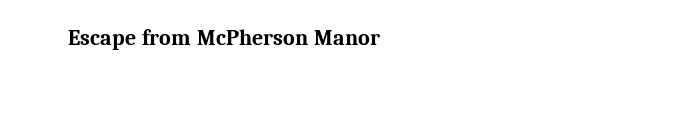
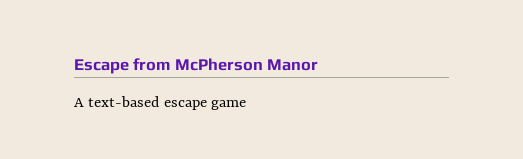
(380, 37) none -> [74,96,247,110] // A text-based escape game

